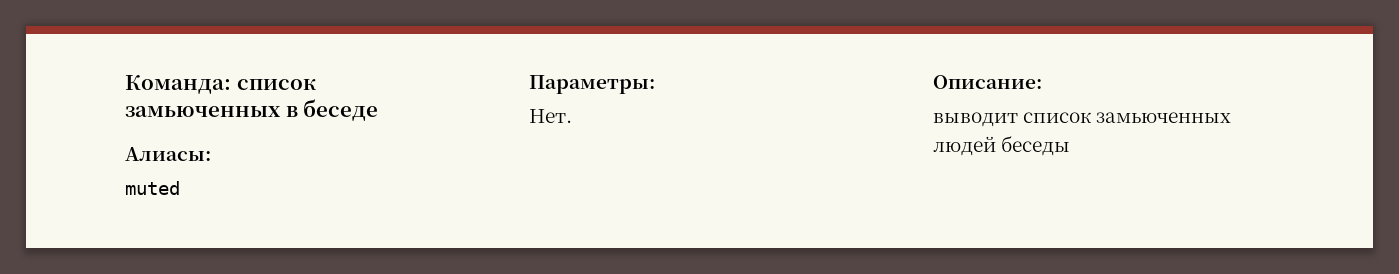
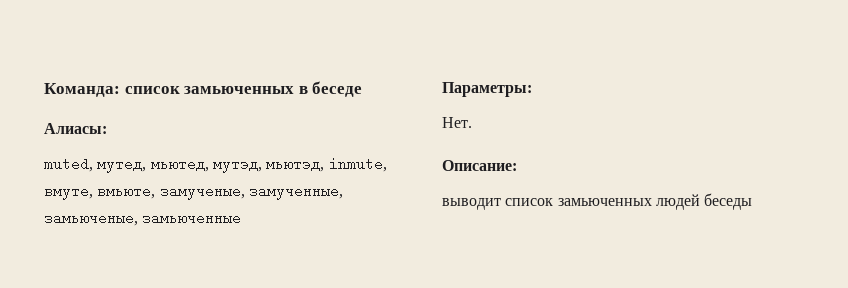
[125,181,180,195] muted -> [44,155,387,173] [44,182,343,200] [44,209,242,226] muted, мутед, мьютед, мутэд, мьютэд, inmute, вмуте, вмьюте, замученые, замученные, замьюченые, замьюченные

